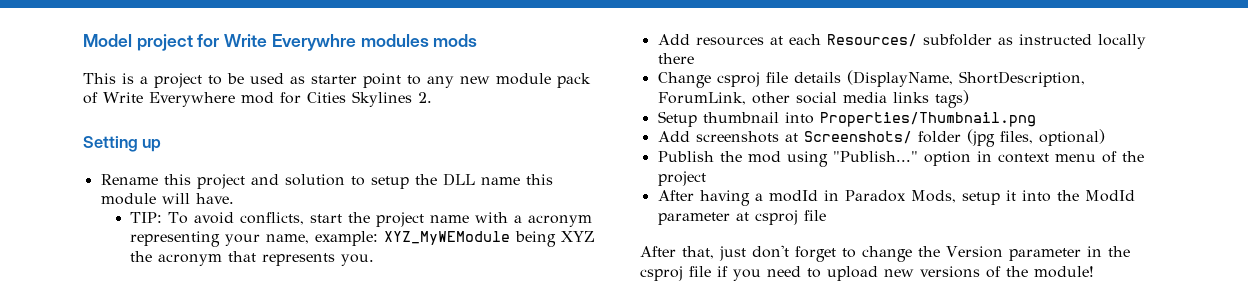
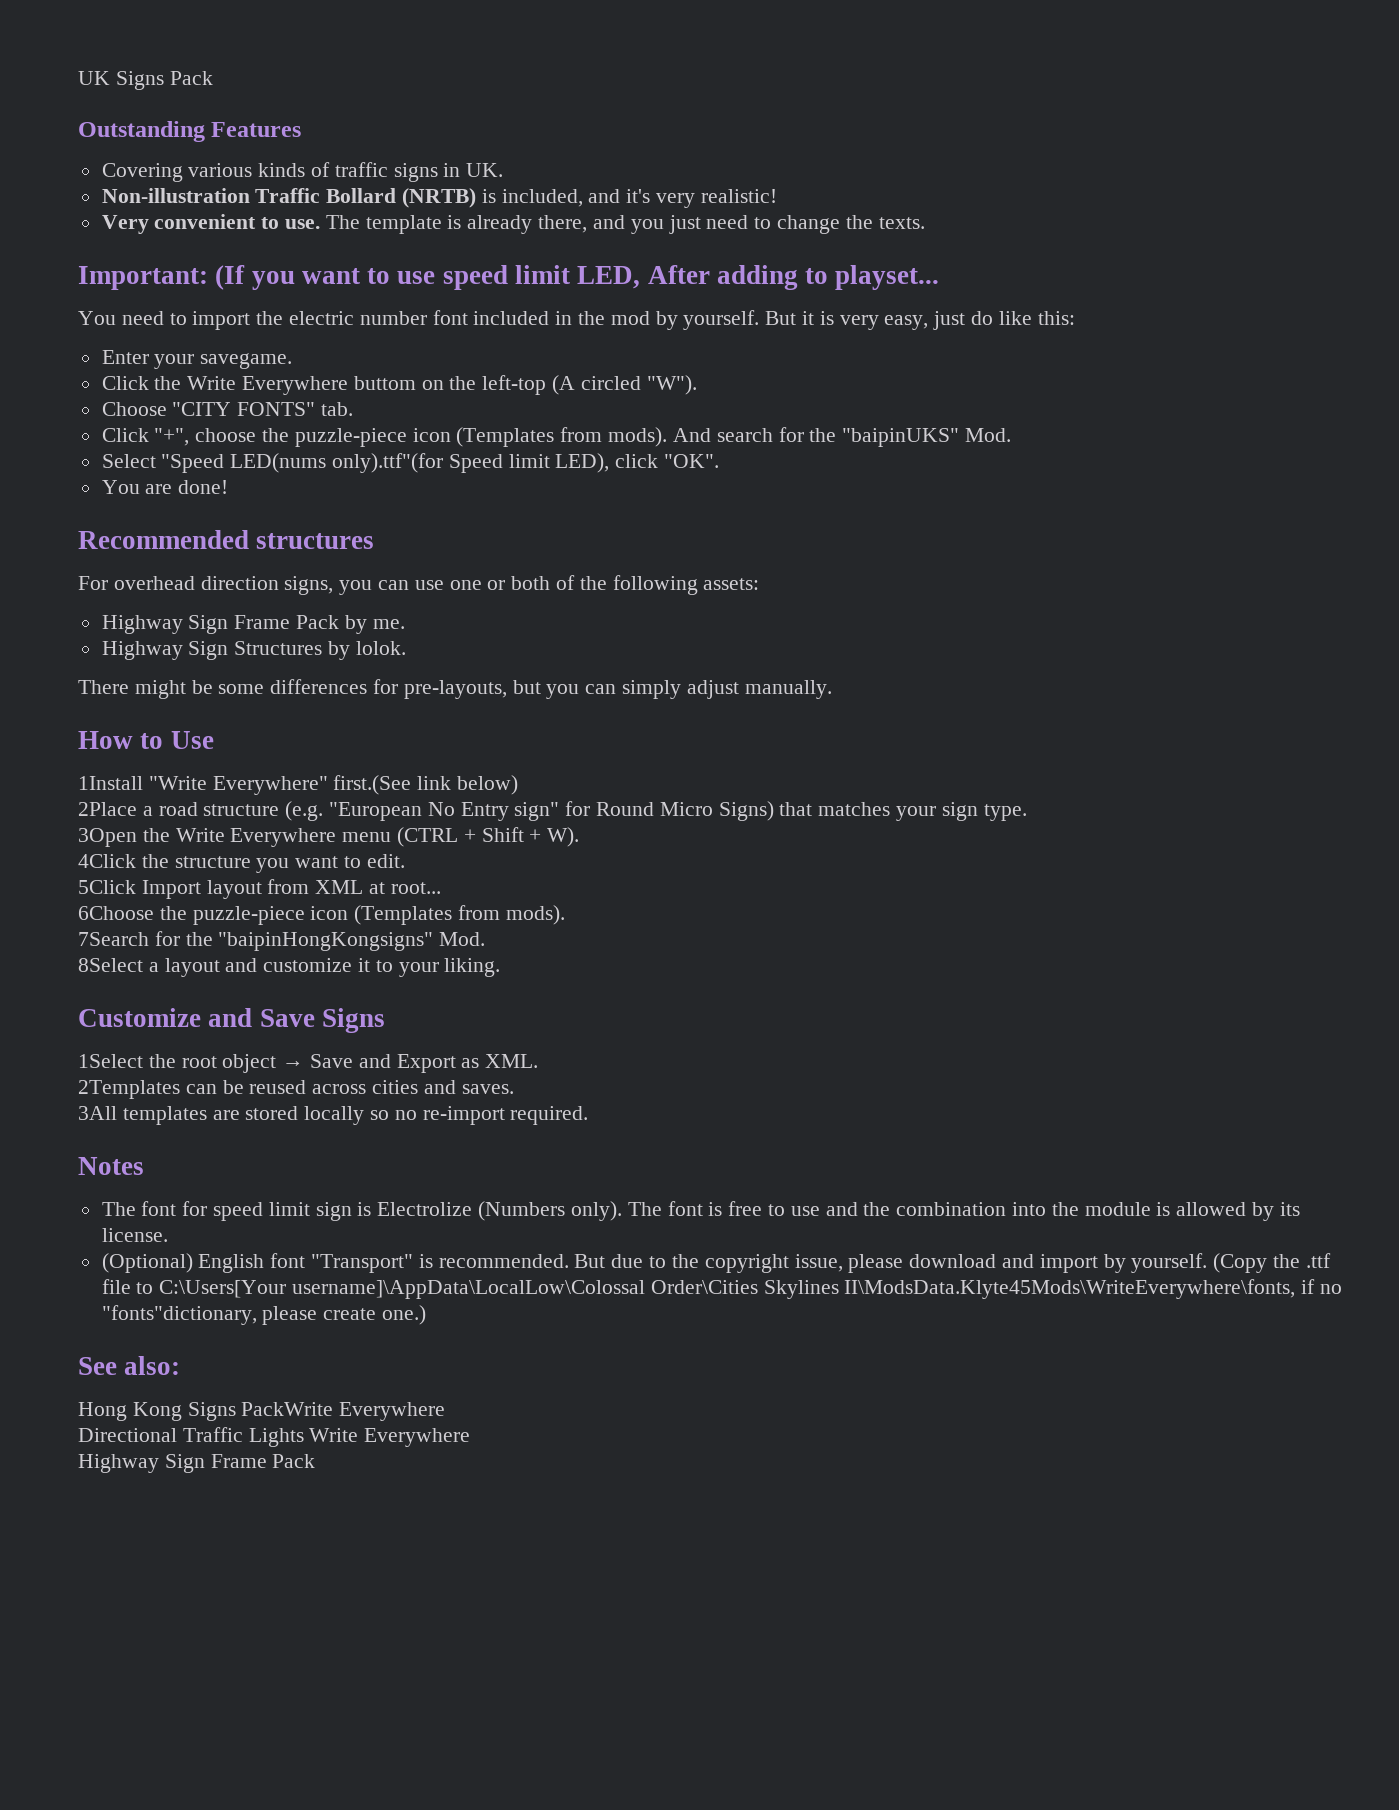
[83,34,478,51] [83,73,591,88] [83,91,432,107] [83,136,162,152] [100,173,553,189] [100,193,234,205] [130,212,593,227] [130,231,596,247] [130,251,375,266] [657,34,1146,49] [657,53,694,64] [657,70,1085,88] [657,90,969,108] [657,111,1036,127] [657,129,1105,147] [657,151,1144,167] [657,171,706,186] [657,190,1135,206] [657,210,826,225] [640,245,1130,262] [640,266,1094,281] Model project for Write Everywhre modules mods // This is a project to be used as starter point to any new module pack of Write Everywhere mod for Cities Skylines 2. // Setting up // Rename this project and solution to setup the DLL name this module will have. // TIP: To avoid conflicts, start the project name with a acronym representing your name, example: XYZ_MyWEModule being XYZ the acronym that represents you. // Add resources at each Resources/ subfolder as instructed locally there // Change csproj file details (DisplayName, ShortDescription, ForumLink, other social media links tags) // Setup thumbnail into Properties/Thumbnail.png // Add screenshots at Screenshots/ folder (jpg files, optional) // Publish the mod using "Publish..." option in context menu of the project // After having a modId in Paradox Mods, setup it into the ModId parameter at csproj file // After that, just don't forget to change the Version parameter in the csproj file if you need to upload new versions of the module! -> [78,71,213,90] [78,121,302,142] [101,162,504,182] [101,188,777,208] [101,214,925,234] [78,265,940,290] [78,310,1075,330] [101,350,293,369] [101,375,697,395] [101,402,354,416] [101,427,1011,447] [101,453,720,473] [101,480,229,494] [78,530,375,549] [78,575,760,595] [101,615,405,634] [101,641,406,660] [78,679,832,699] [78,731,214,749] [78,775,519,795] [78,801,1027,821] [78,827,580,847] [78,854,405,873] [78,879,441,899] [78,905,565,925] [78,931,486,951] [78,958,501,977] [78,1008,385,1033] [78,1054,539,1073] [78,1080,514,1099] [78,1106,589,1125] [78,1157,144,1175] [101,1201,1300,1221] [101,1228,168,1242] [101,1253,1331,1273] [101,1279,1343,1299] [101,1305,427,1325] [78,1356,181,1375] [78,1402,446,1421] [78,1427,471,1447] [78,1454,316,1473] UK Signs Pack // Outstanding Features // Covering various kinds of traffic signs in UK. // Non-illustration Traffic Bollard (NRTB) is included, and it's very realistic! // Very convenient to use. The template is already there, and you just need to change the texts. // Important: (If you want to use speed limit LED, After adding to playset... // You need to import the electric number font included in the mod by yourself. But it is very easy, just do like this: // Enter your savegame. // Click the Write Everywhere buttom on the left-top (A circled "W"). // Choose "CITY FONTS" tab. // Click "+", choose the puzzle-piece icon (Templates from mods). And search for the "baipinUKS" Mod. // Select "Speed LED(nums only).ttf"(for Speed limit LED), click "OK". // You are done! // Recommended structures // For overhead direction signs, you can use one or both of the following assets: // Highway Sign Frame Pack by me. // Highway Sign Structures by lolok. // There might be some differences for pre-layouts, but you can simply adjust manually. // How to Use // 1Install "Write Everywhere" first.(See link below) // 2Place a road structure (e.g. "European No Entry sign" for Round Micro Signs) that matches your sign type. // 3Open the Write Everywhere menu (CTRL + Shift + W). // 4Click the structure you want to edit. // 5Click Import layout from XML at root... // 6Choose the puzzle-piece icon (Templates from mods). // 7Search for the "baipinHongKongsigns" Mod. // 8Select a layout and customize it to your liking. // Customize and Save Signs // 1Select the root object → Save and Export as XML. // 2Templates can be reused across cities and saves. // 3All templates are stored locally so no re-import required. // Notes // The font for speed limit sign is Electrolize (Numbers only). The font is free to use and the combination into the module is allowed by its license. // (Optional) English font "Transport" is recommended. But due to the copyright issue, please download and import by yourself. (Copy the .ttf file to C:\Users[Your username]\AppData\LocalLow\Colossal Order\Cities Skylines II\ModsData.Klyte45Mods\WriteEverywhere\fonts, if no "fonts"dictionary, please create one.) // See also: // Hong Kong Signs PackWrite Everywhere // Directional Traffic Lights Write Everywhere // Highway Sign Frame Pack

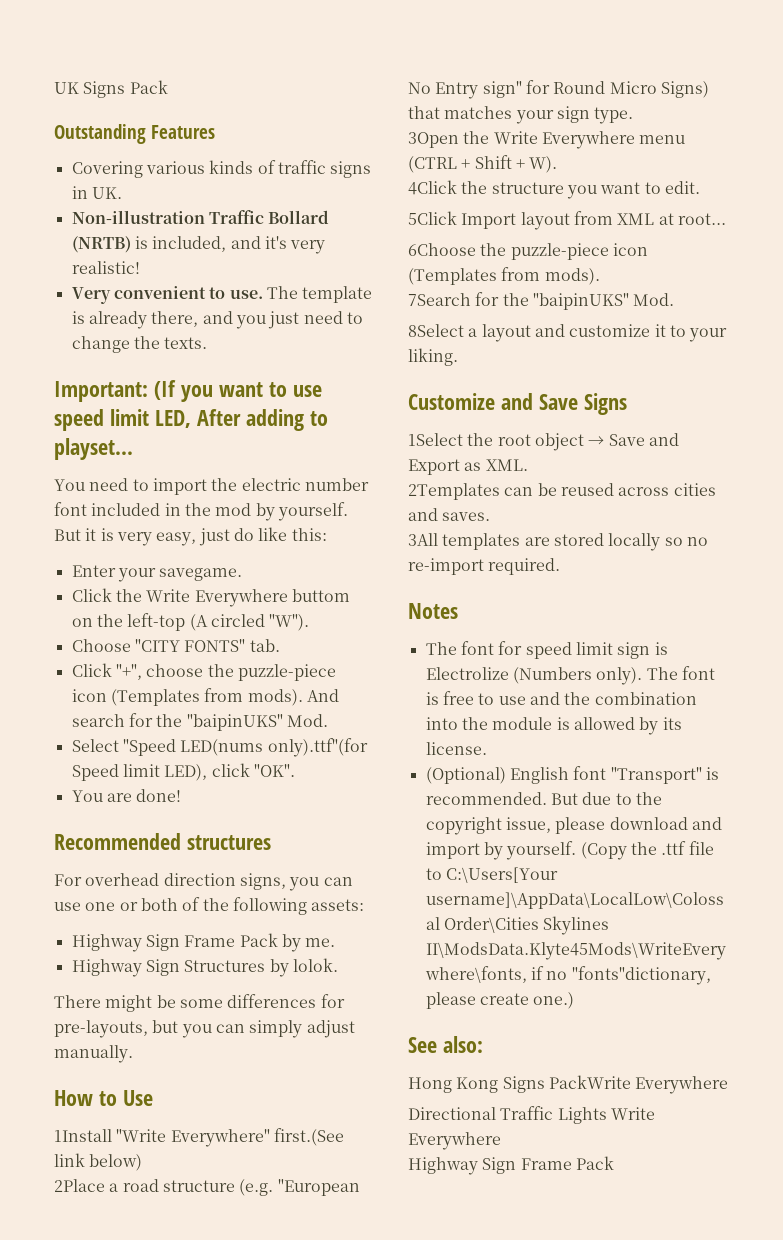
[218,932,434,951] "baipinHongKongsigns" -> [532,293,629,310] "baipinUKS"

